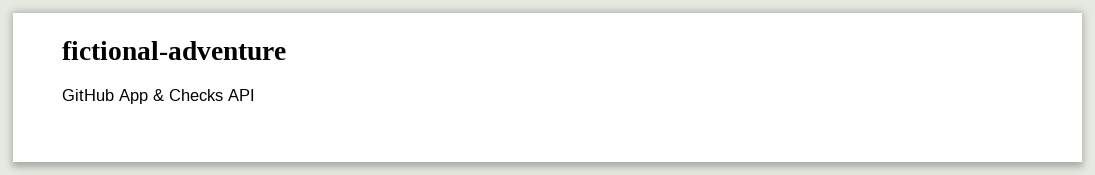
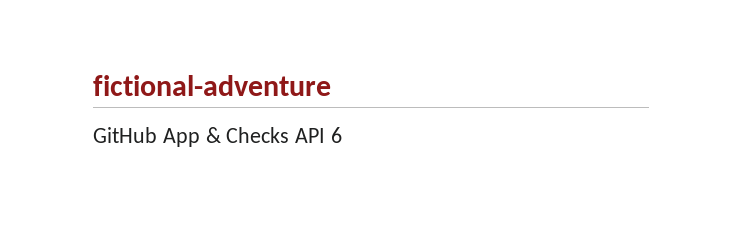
(255, 95) none -> [331,127,343,143] 6

